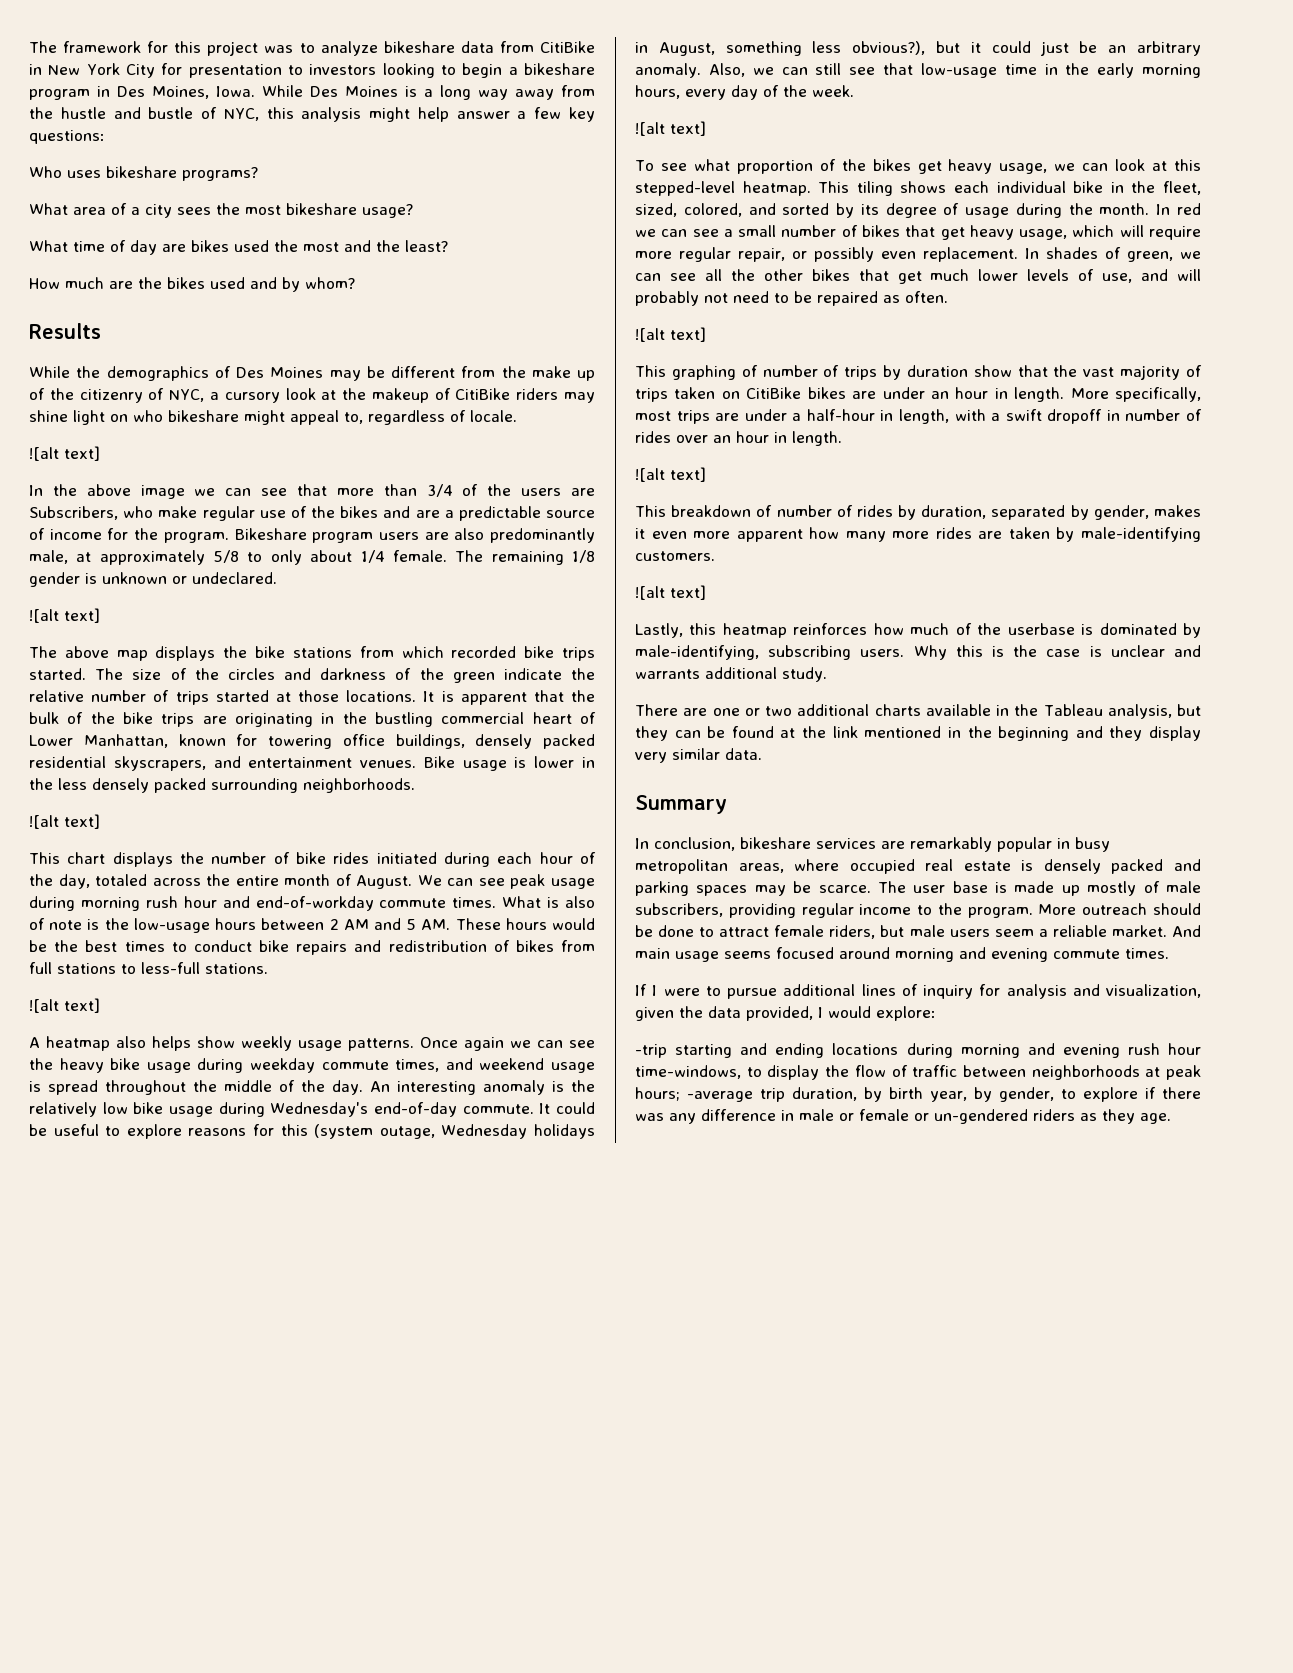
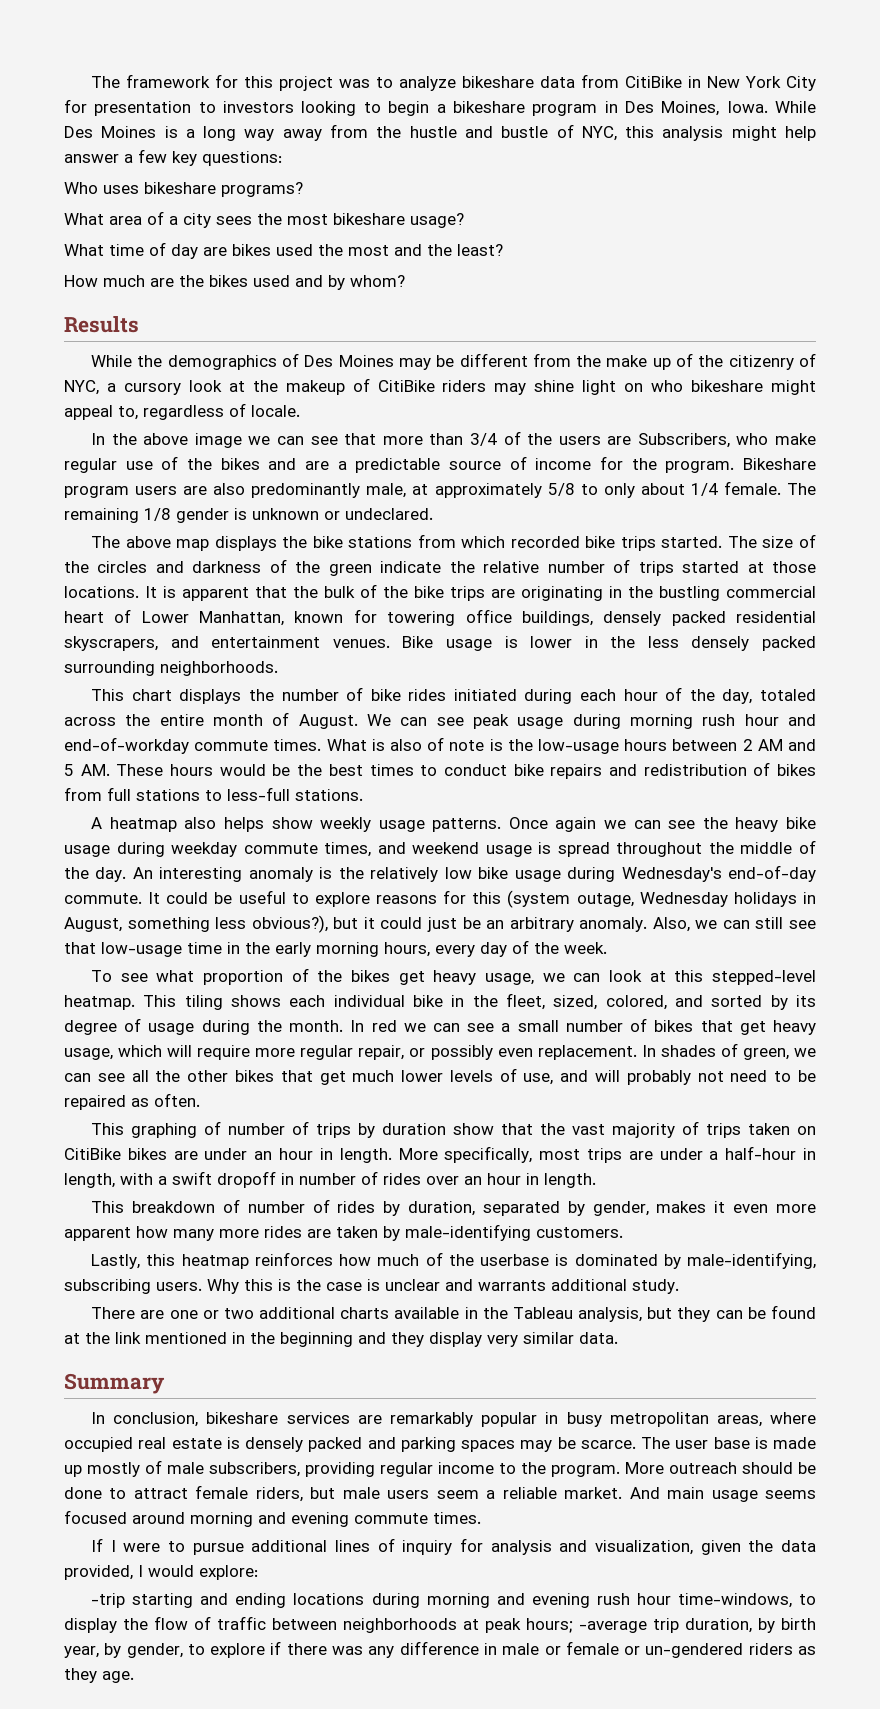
[29,446,100,461] // ![alt text] -> (300, 411) none
[29,608,100,623] // ![alt text] -> (433, 514) none
[29,814,100,829] // ![alt text] -> (278, 668) none
[29,998,100,1013] // ![alt text] -> (363, 795) none
[635,121,706,136] // ![alt text] -> (607, 948) none
[635,327,706,342] // ![alt text] -> (200, 1100) none
[635,467,706,482] // ![alt text] -> (596, 1180) none
[635,585,706,600] // ![alt text] -> (623, 1232) none

